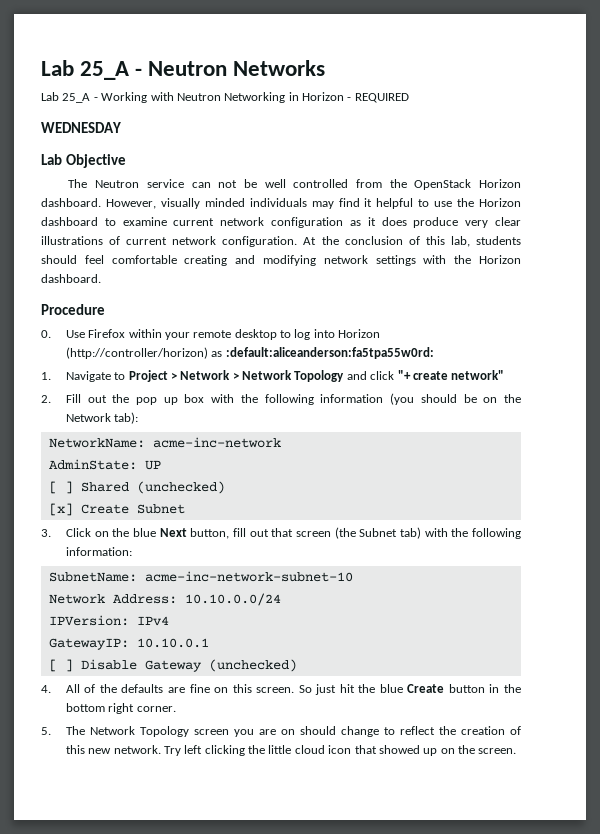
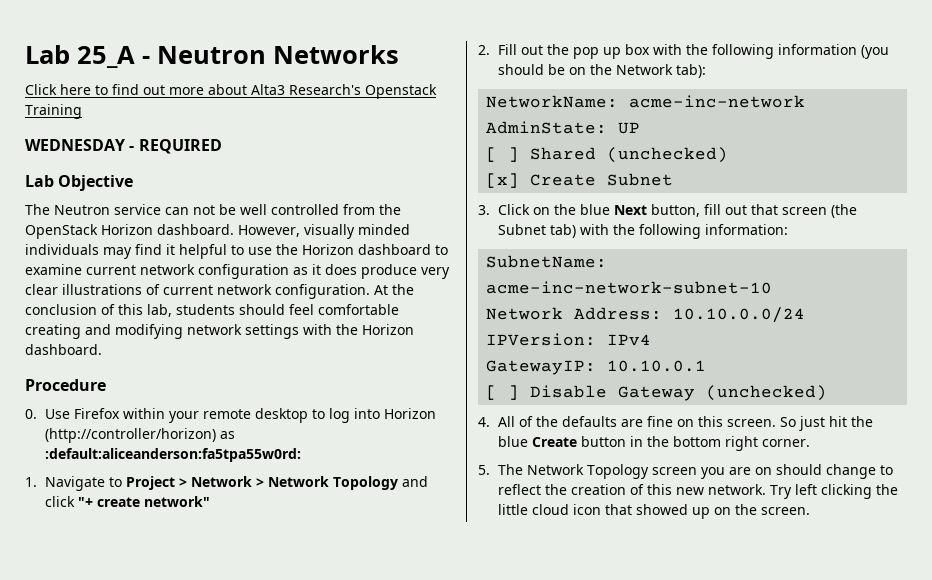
[41,92,344,103] Lab 25_A - Working with Neutron Networking in Horizon -> [25,84,437,99] [25,104,82,119] [25,139,125,151] Click here to find out more about Alta3 Research's Openstack Training // WEDNESDAY
[41,122,121,133] // WEDNESDAY -> (222, 146) none

